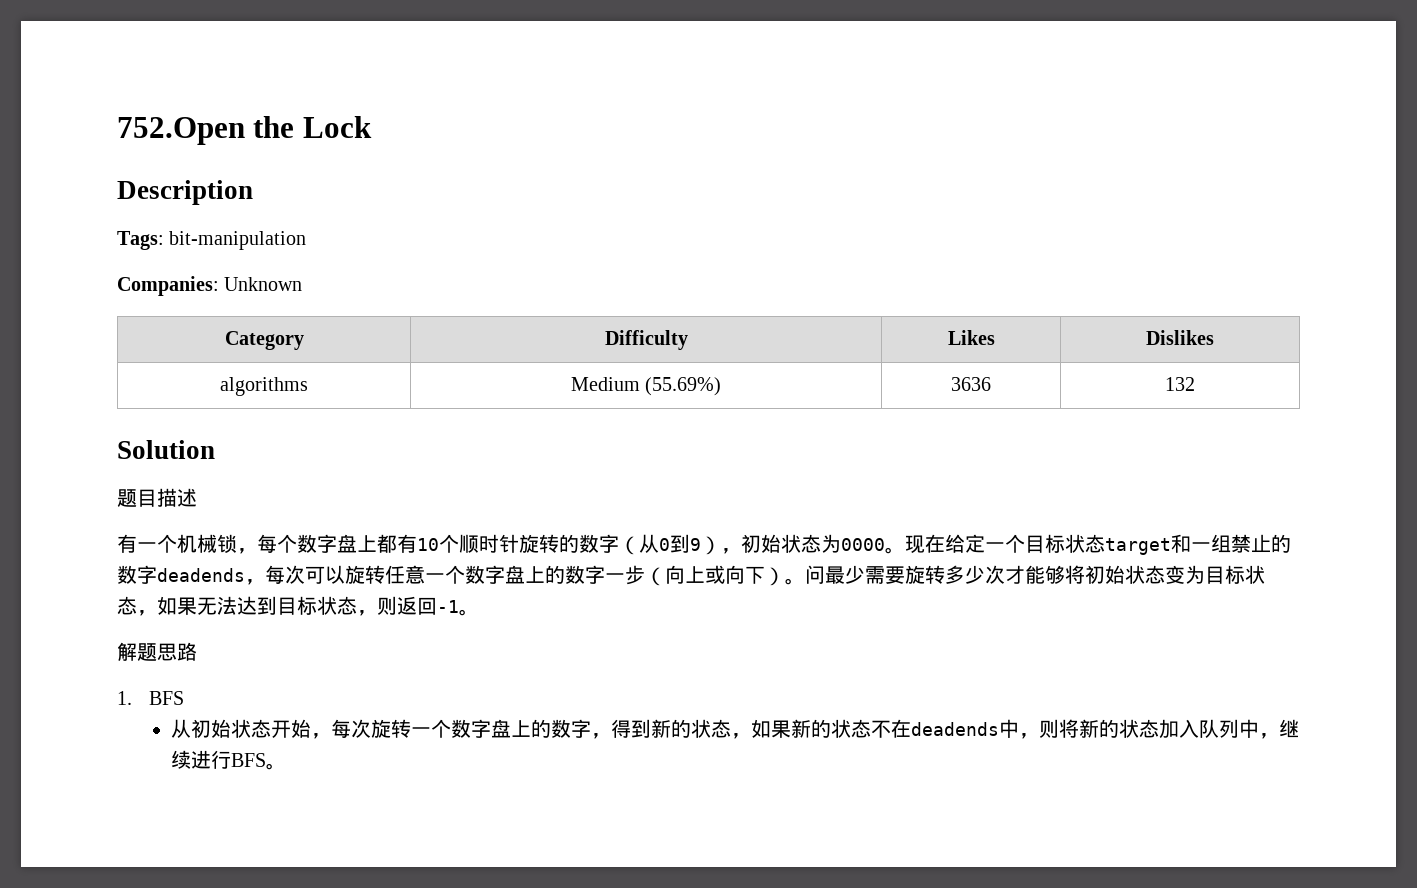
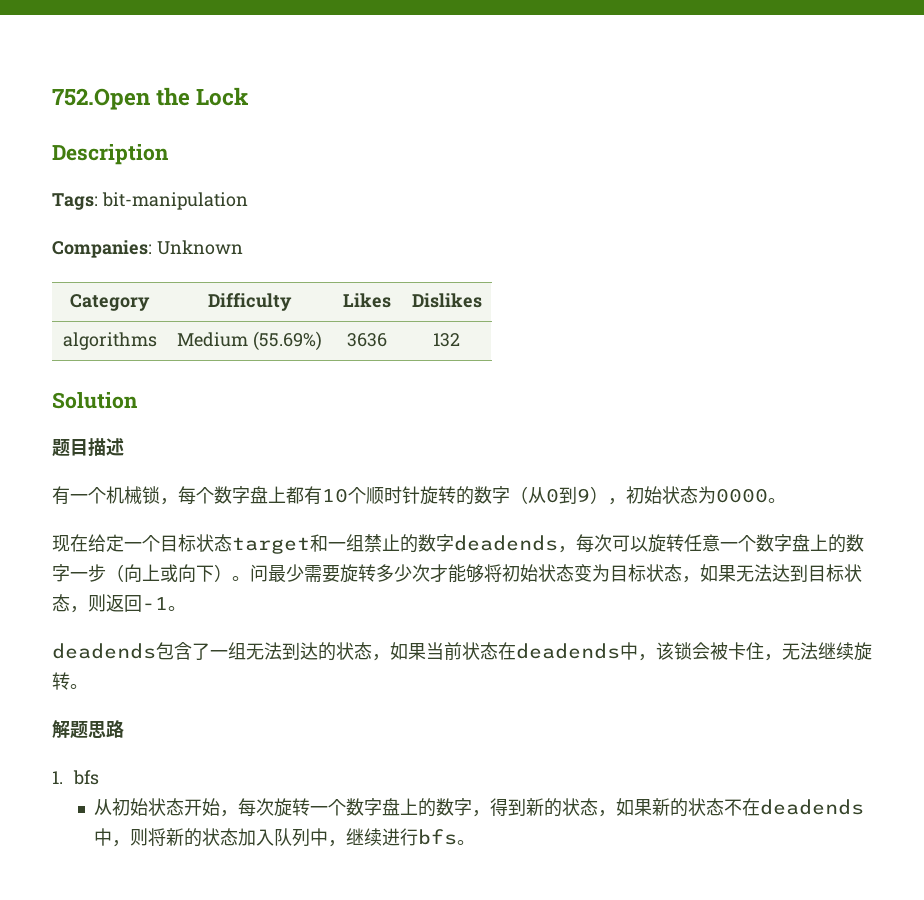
(905, 550) none -> (786, 500) //
(479, 612) none -> [52,642,872,661] [52,672,88,690] // deadends包含了一组无法到达的状态，如果当前状态在deadends中，该锁会被卡住，无法继续旋转。
[148,691,184,705] BFS -> [73,770,100,785] bfs
[230,753,266,767] BFS -> [417,829,457,845] bfs

